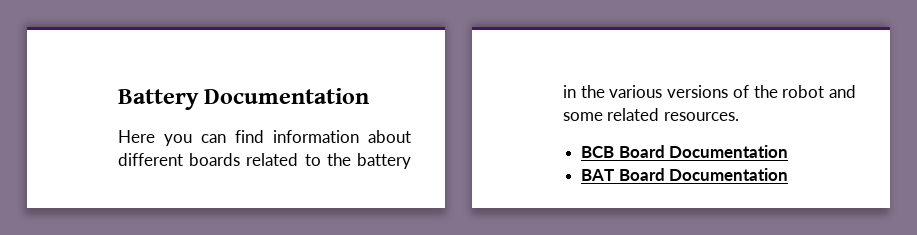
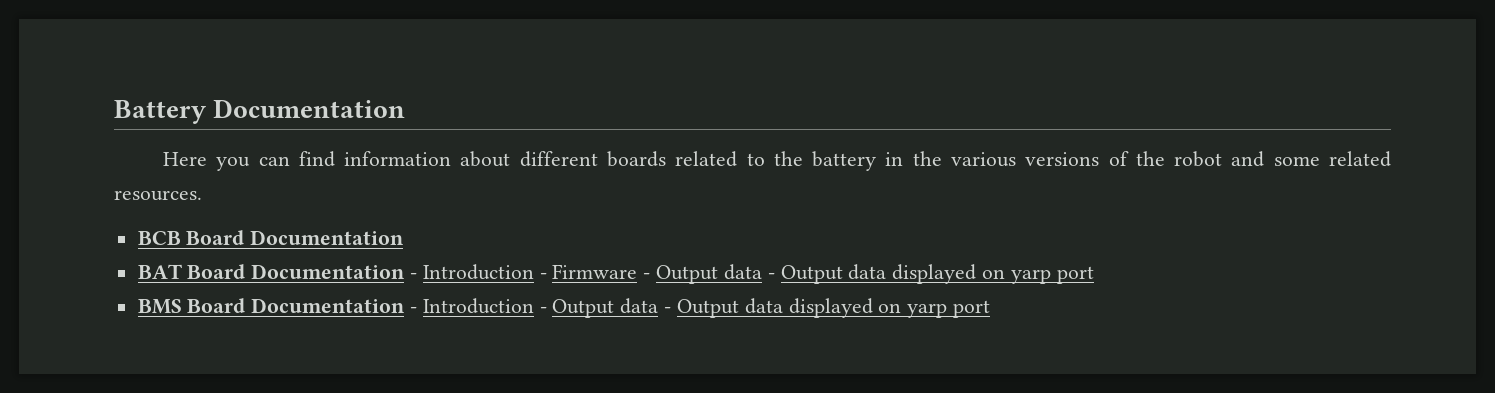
(789, 174) none -> [410,264,1094,284] [137,298,990,318] - Introduction - Firmware - Output data - Output data displayed on yarp port // BMS Board Documentation - Introduction - Output data - Output data displayed on yarp port

